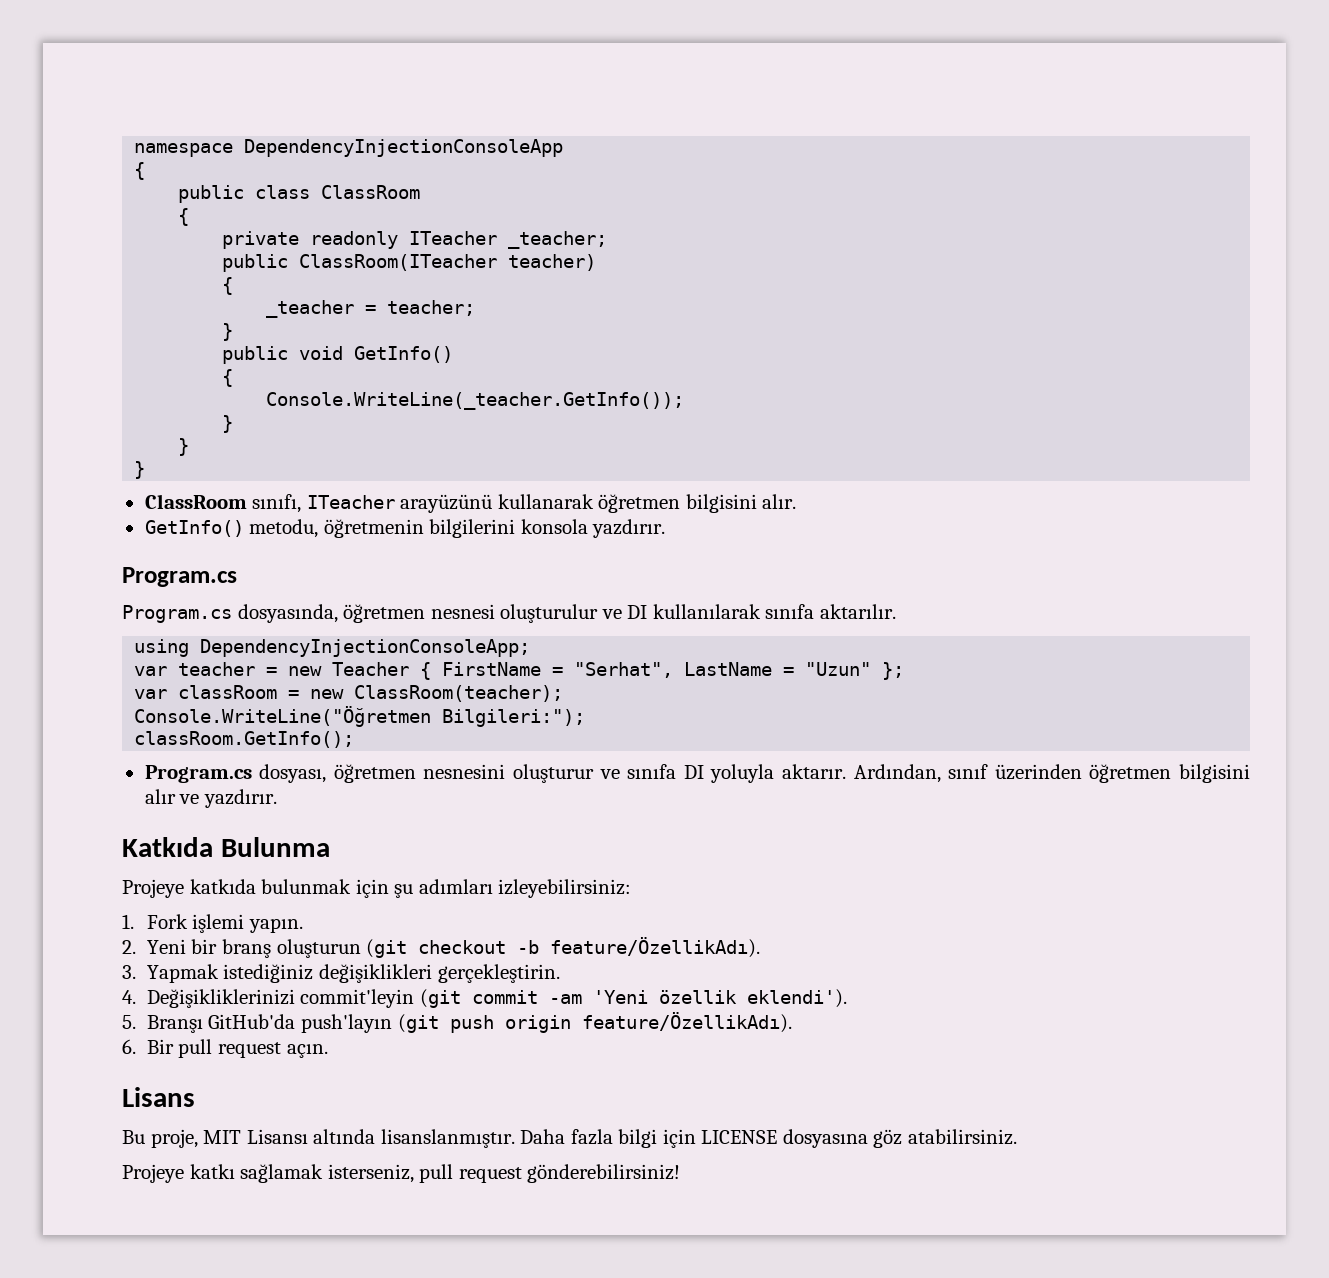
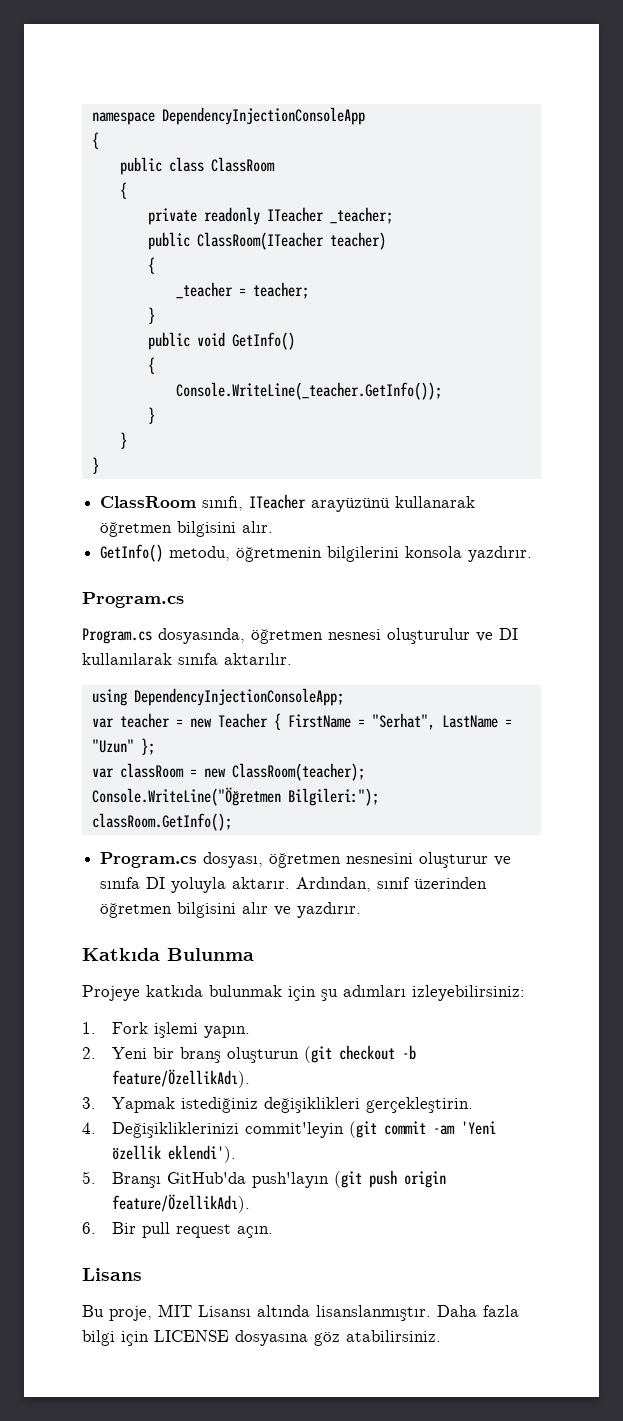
[122,1164,681,1183] // Projeye katkı sağlamak isterseniz, pull request gönderebilirsiniz! -> (441, 1336) none

